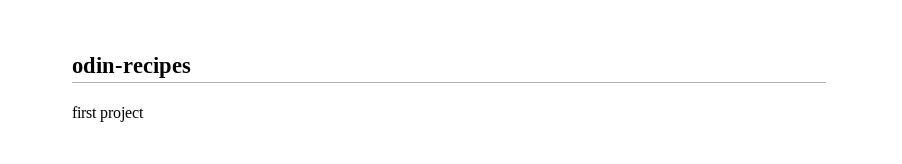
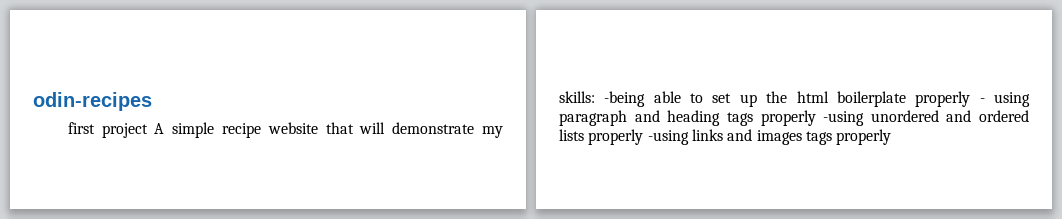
(145, 114) none -> [154,122,503,138] [559,91,1030,107] [559,110,1029,126] [559,129,892,145] A simple recipe website that will demonstrate my skills: -being able to set up the html boilerplate properly - using paragraph and heading tags properly -using unordered and ordered lists properly -using links and images tags properly

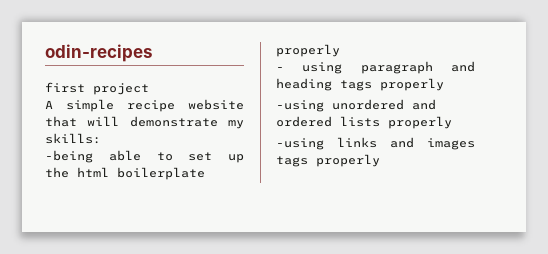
(148, 130) none -> (149, 89) //
(595, 97) none -> (101, 138) //
(971, 99) none -> (340, 50) //
(816, 118) none -> (444, 84) //
(644, 137) none -> (452, 122) //

